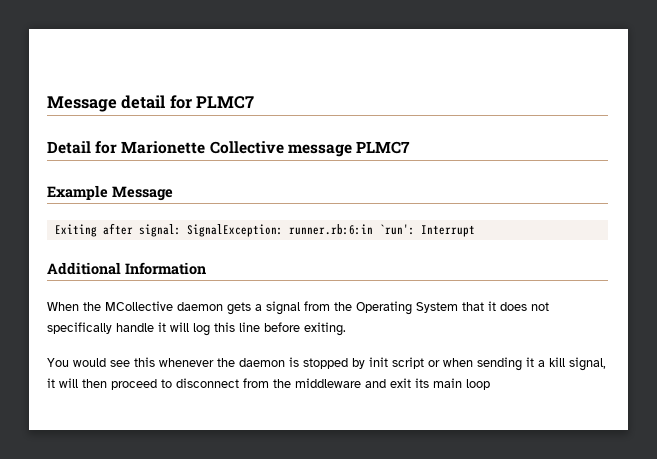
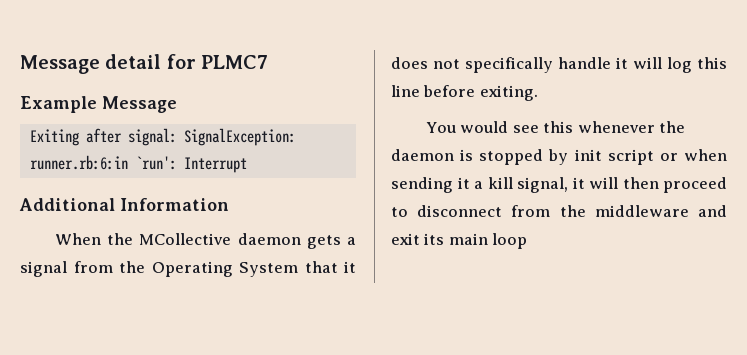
[47,141,410,157] // Detail for Marionette Collective message PLMC7 -> (269, 62) none

